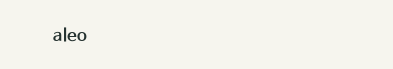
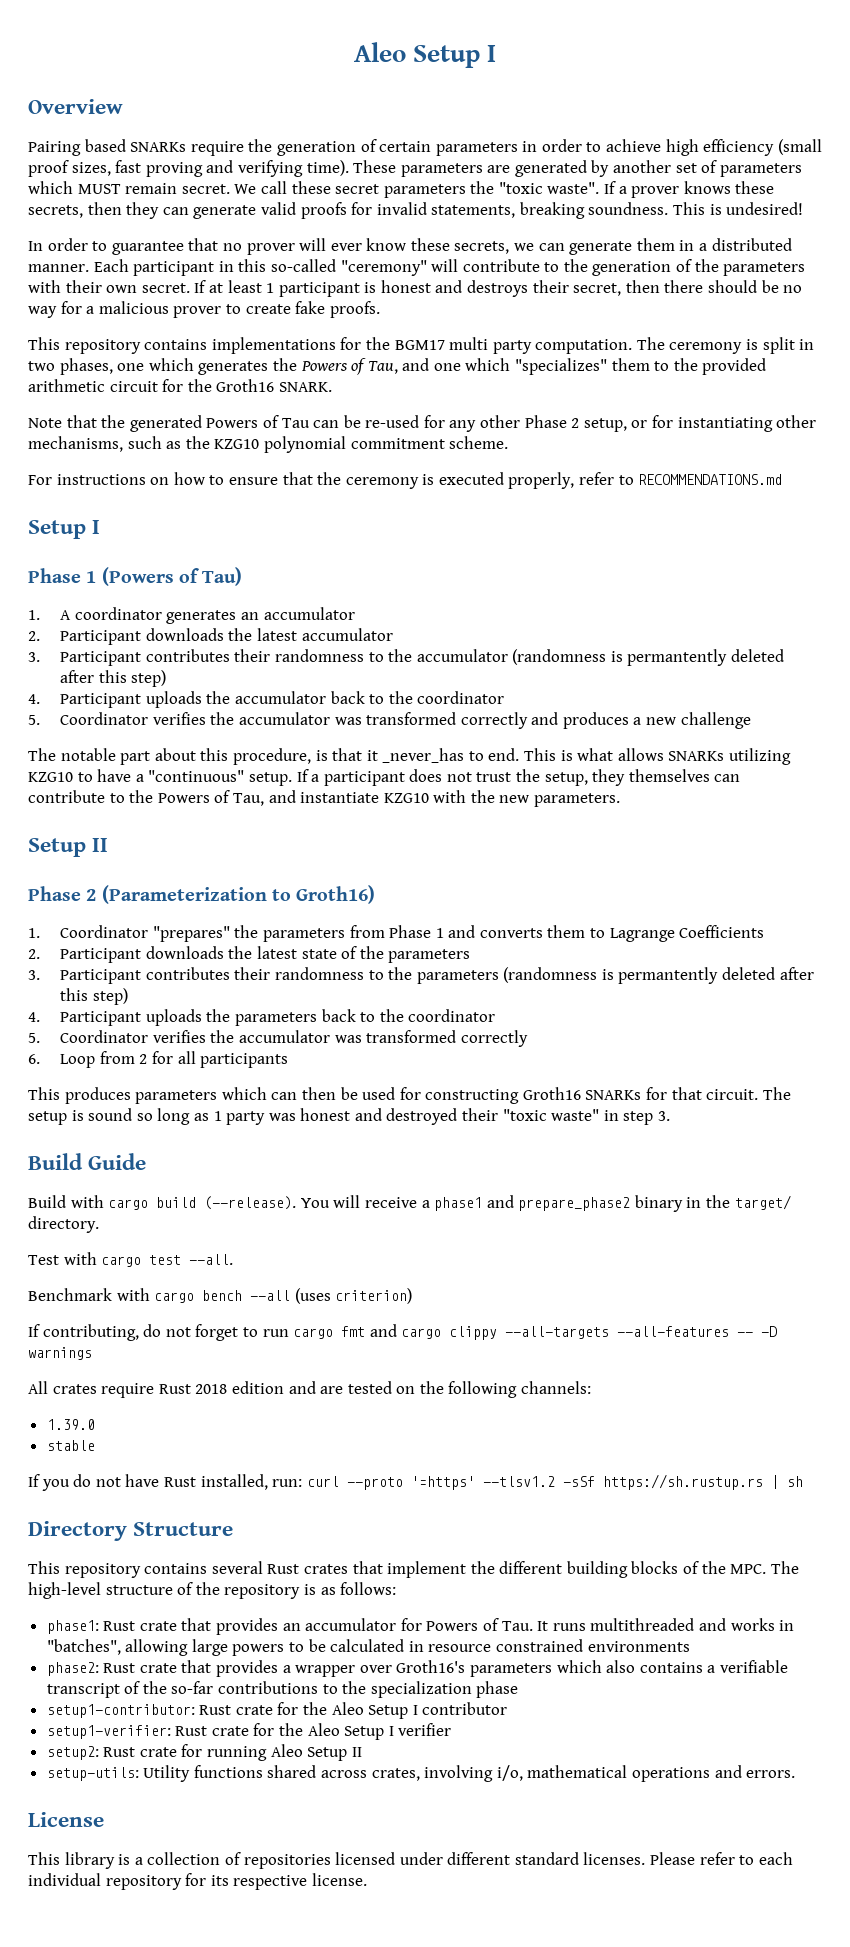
[53,27,87,42] aleo -> [353,42,497,68] [28,99,123,114] [28,139,822,156] [28,160,802,177] [28,181,775,198] [28,202,804,219] [28,238,792,255] [28,259,806,276] [28,280,803,297] [28,301,380,318] [28,337,815,354] [28,358,767,375] [28,379,332,392] [28,415,817,432] [28,436,509,453] [28,472,783,489] [28,520,101,539] [28,567,243,586] [28,607,355,624] [28,628,393,645] [28,649,785,666] [60,670,167,687] [28,691,505,708] [28,712,751,729] [28,748,792,765] [28,769,741,786] [28,790,621,807] [28,838,109,857] [28,885,376,904] [28,925,765,942] [28,946,471,963] [28,967,814,984] [60,988,128,1005] [28,1009,496,1026] [28,1030,528,1047] [28,1051,289,1068] [28,1087,791,1104] [28,1108,671,1125] [28,1153,147,1170] [28,1195,791,1212] [28,1216,99,1233] [28,1252,234,1267] [28,1288,413,1304] [28,1324,778,1341] [28,1347,92,1360] [28,1381,592,1398] [46,1419,95,1430] [46,1440,95,1451] [28,1474,803,1491] [28,1521,234,1541] [28,1561,799,1578] [28,1582,397,1599] [46,1618,795,1635] [46,1639,690,1656] [46,1660,788,1677] [46,1681,519,1698] [46,1702,508,1719] [46,1723,452,1740] [46,1744,362,1761] [46,1765,796,1782] [28,1812,104,1827] [28,1852,793,1869] [28,1873,367,1890] Aleo Setup I // Overview // Pairing based SNARKs require the generation of certain parameters in order to achieve high efficiency (small proof sizes, fast proving and verifying time). These parameters are generated by another set of parameters which MUST remain secret. We call these secret parameters the "toxic waste". If a prover knows these secrets, then they can generate valid proofs for invalid statements, breaking soundness. This is undesired! // In order to guarantee that no prover will ever know these secrets, we can generate them in a distributed manner. Each participant in this so-called "ceremony" will contribute to the generation of the parameters with their own secret. If at least 1 participant is honest and destroys their secret, then there should be no way for a malicious prover to create fake proofs. // This repository contains implementations for the BGM17 multi party computation. The ceremony is split in two phases, one which generates the Powers of Tau, and one which "specializes" them to the provided arithmetic circuit for the Groth16 SNARK. // Note that the generated Powers of Tau can be re-used for any other Phase 2 setup, or for instantiating other mechanisms, such as the KZG10 polynomial commitment scheme. // For instructions on how to ensure that the ceremony is executed properly, refer to RECOMMENDATIONS.md // Setup I // Phase 1 (Powers of Tau) // 1. A coordinator generates an accumulator // 2. Participant downloads the latest accumulator // 3. Participant contributes their randomness to the accumulator (randomness is permantently deleted after this step) // 4. Participant uploads the accumulator back to the coordinator // 5. Coordinator verifies the accumulator was transformed correctly and produces a new challenge // The notable part about this procedure, is that it _never_has to end. This is what allows SNARKs utilizing KZG10 to have a "continuous" setup. If a participant does not trust the setup, they themselves can contribute to the Powers of Tau, and instantiate KZG10 with the new parameters. // Setup II // Phase 2 (Parameterization to Groth16) // 1. Coordinator "prepares" the parameters from Phase 1 and converts them to Lagrange Coefficients // 2. Participant downloads the latest state of the parameters // 3. Participant contributes their randomness to the parameters (randomness is permantently deleted after this step) // 4. Participant uploads the parameters back to the coordinator // 5. Coordinator verifies the accumulator was transformed correctly // 6. Loop from 2 for all participants // This produces parameters which can then be used for constructing Groth16 SNARKs for that circuit. The setup is sound so long as 1 party was honest and destroyed their "toxic waste" in step 3. // Build Guide // Build with cargo build (--release). You will receive a phase1 and prepare_phase2 binary in the target/ directory. // Test with cargo test --all. // Benchmark with cargo bench --all (uses criterion) // If contributing, do not forget to run cargo fmt and cargo clippy --all-targets --all-features -- -D warnings // All crates require Rust 2018 edition and are tested on the following channels: // 1.39.0 // stable // If you do not have Rust installed, run: curl --proto '=https' --tlsv1.2 -sSf https://sh.rustup.rs | sh // Directory Structure // This repository contains several Rust crates that implement the different building blocks of the MPC. The high-level structure of the repository is as follows: // phase1: Rust crate that provides an accumulator for Powers of Tau. It runs multithreaded and works in "batches", allowing large powers to be calculated in resource constrained environments // phase2: Rust crate that provides a wrapper over Groth16's parameters which also contains a verifiable transcript of the so-far contributions to the specialization phase // setup1-contributor: Rust crate for the Aleo Setup I contributor // setup1-verifier: Rust crate for the Aleo Setup I verifier // setup2: Rust crate for running Aleo Setup II // setup-utils: Utility functions shared across crates, involving i/o, mathematical operations and errors. // License // This library is a collection of repositories licensed under different standard licenses. Please refer to each individual repository for its respective license.

